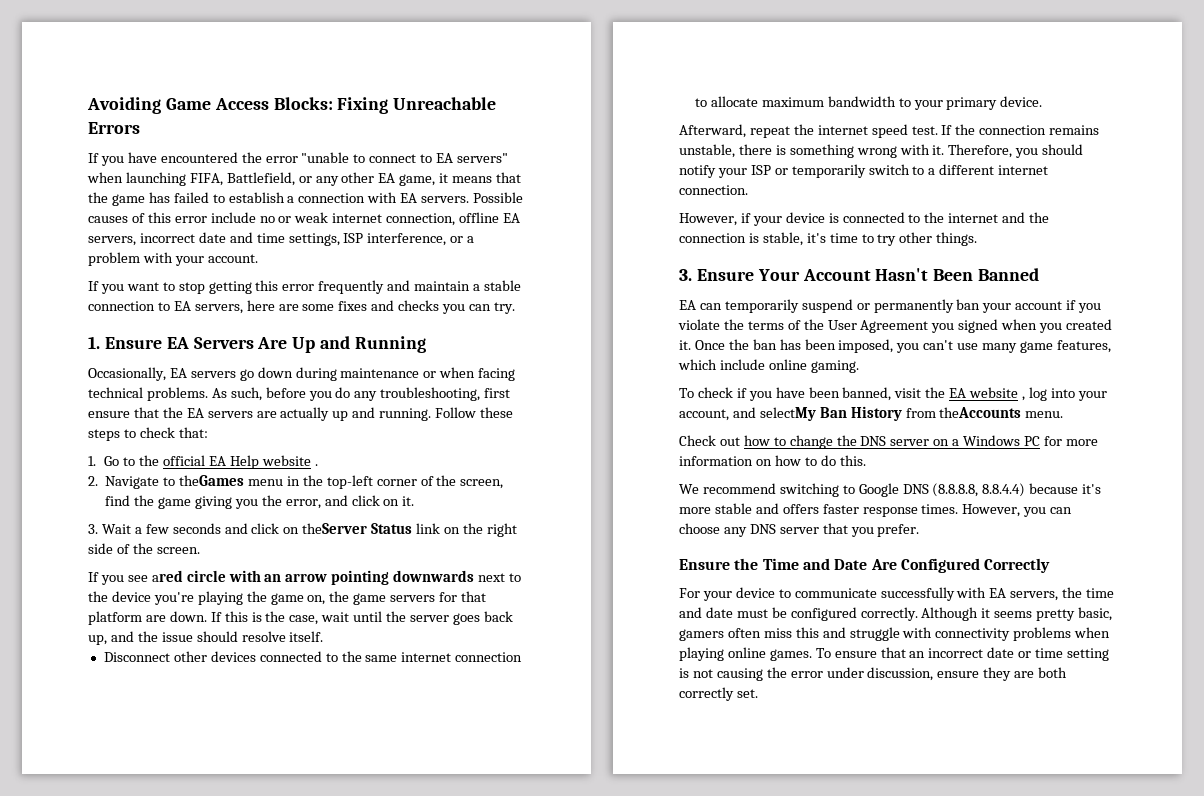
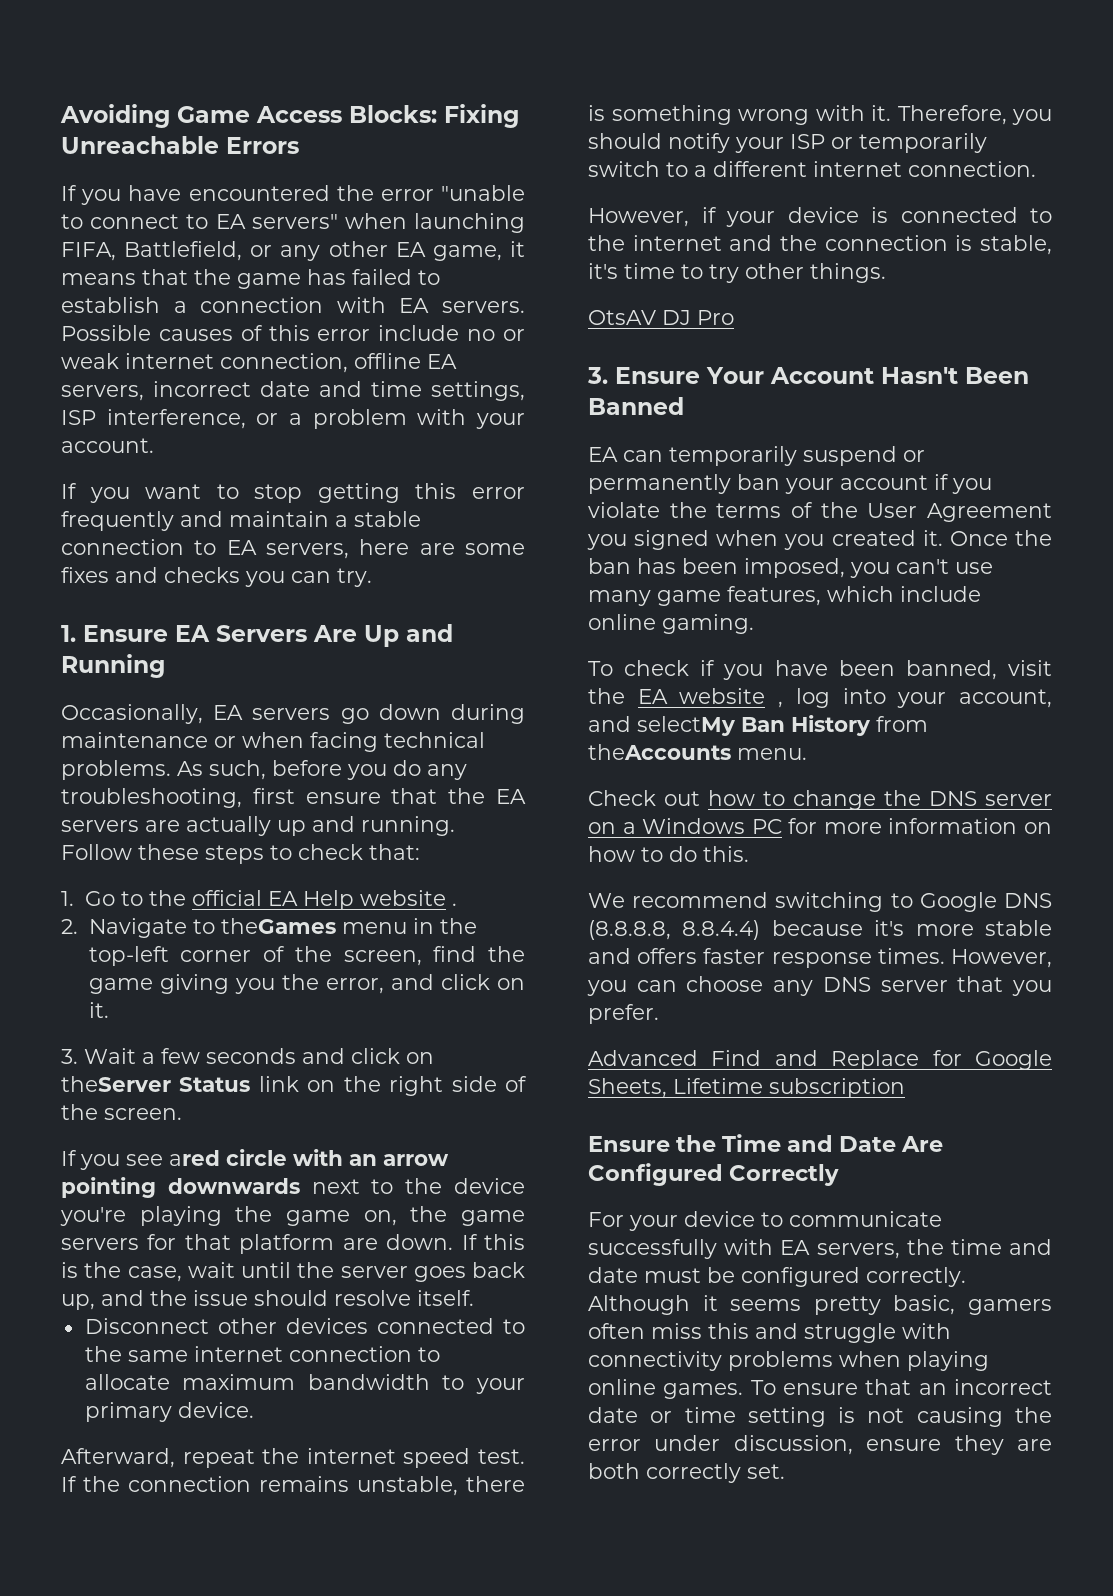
(978, 239) none -> [588,310,734,325] // OtsAV DJ Pro
(920, 530) none -> [588,1050,1052,1070] [588,1078,905,1098] // Advanced Find and Replace for Google Sheets, Lifetime subscription

